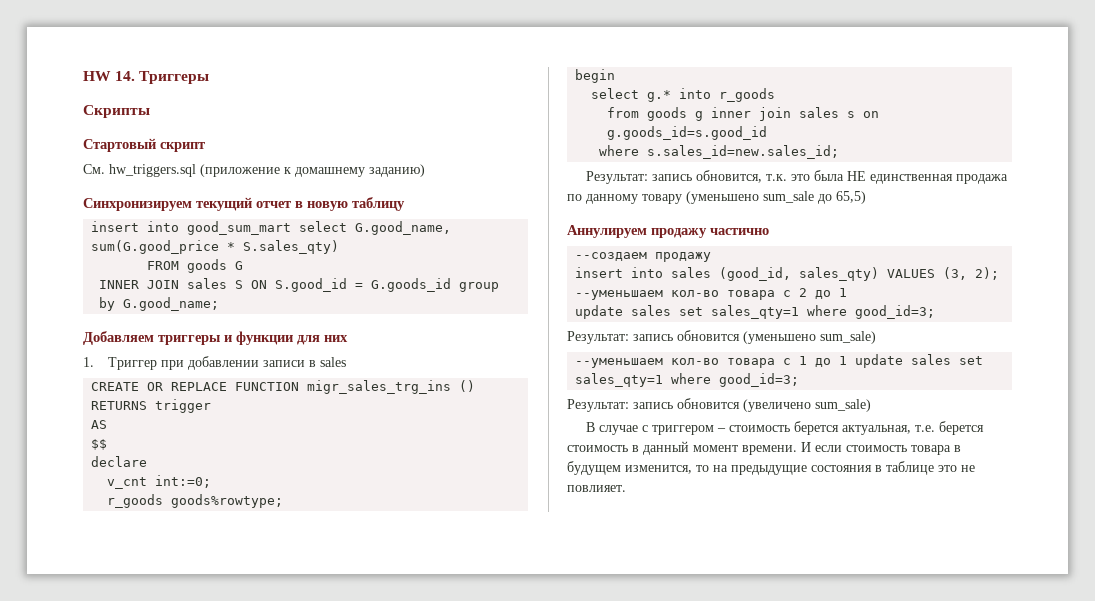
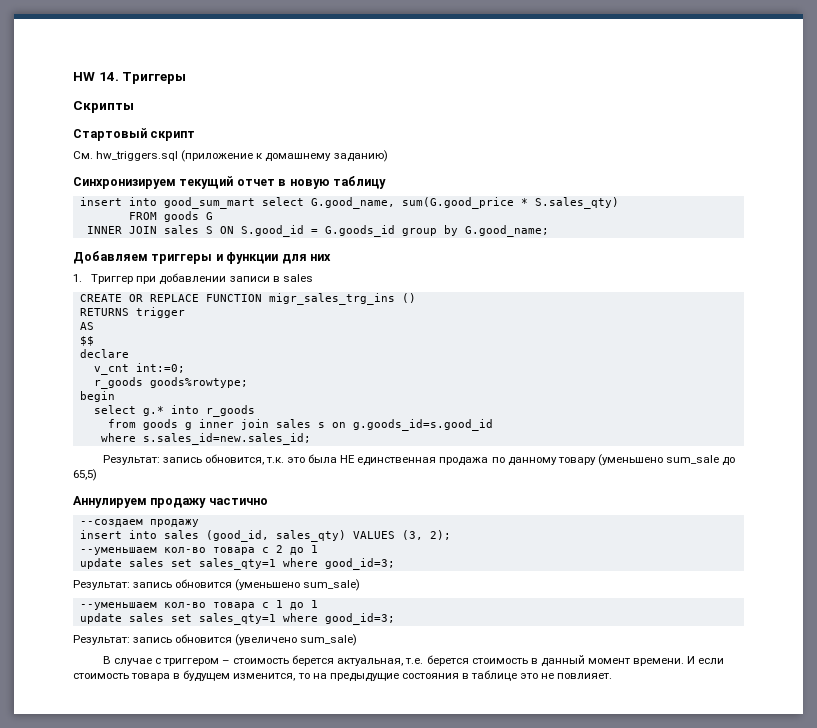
(848, 360) none -> (318, 604) //

